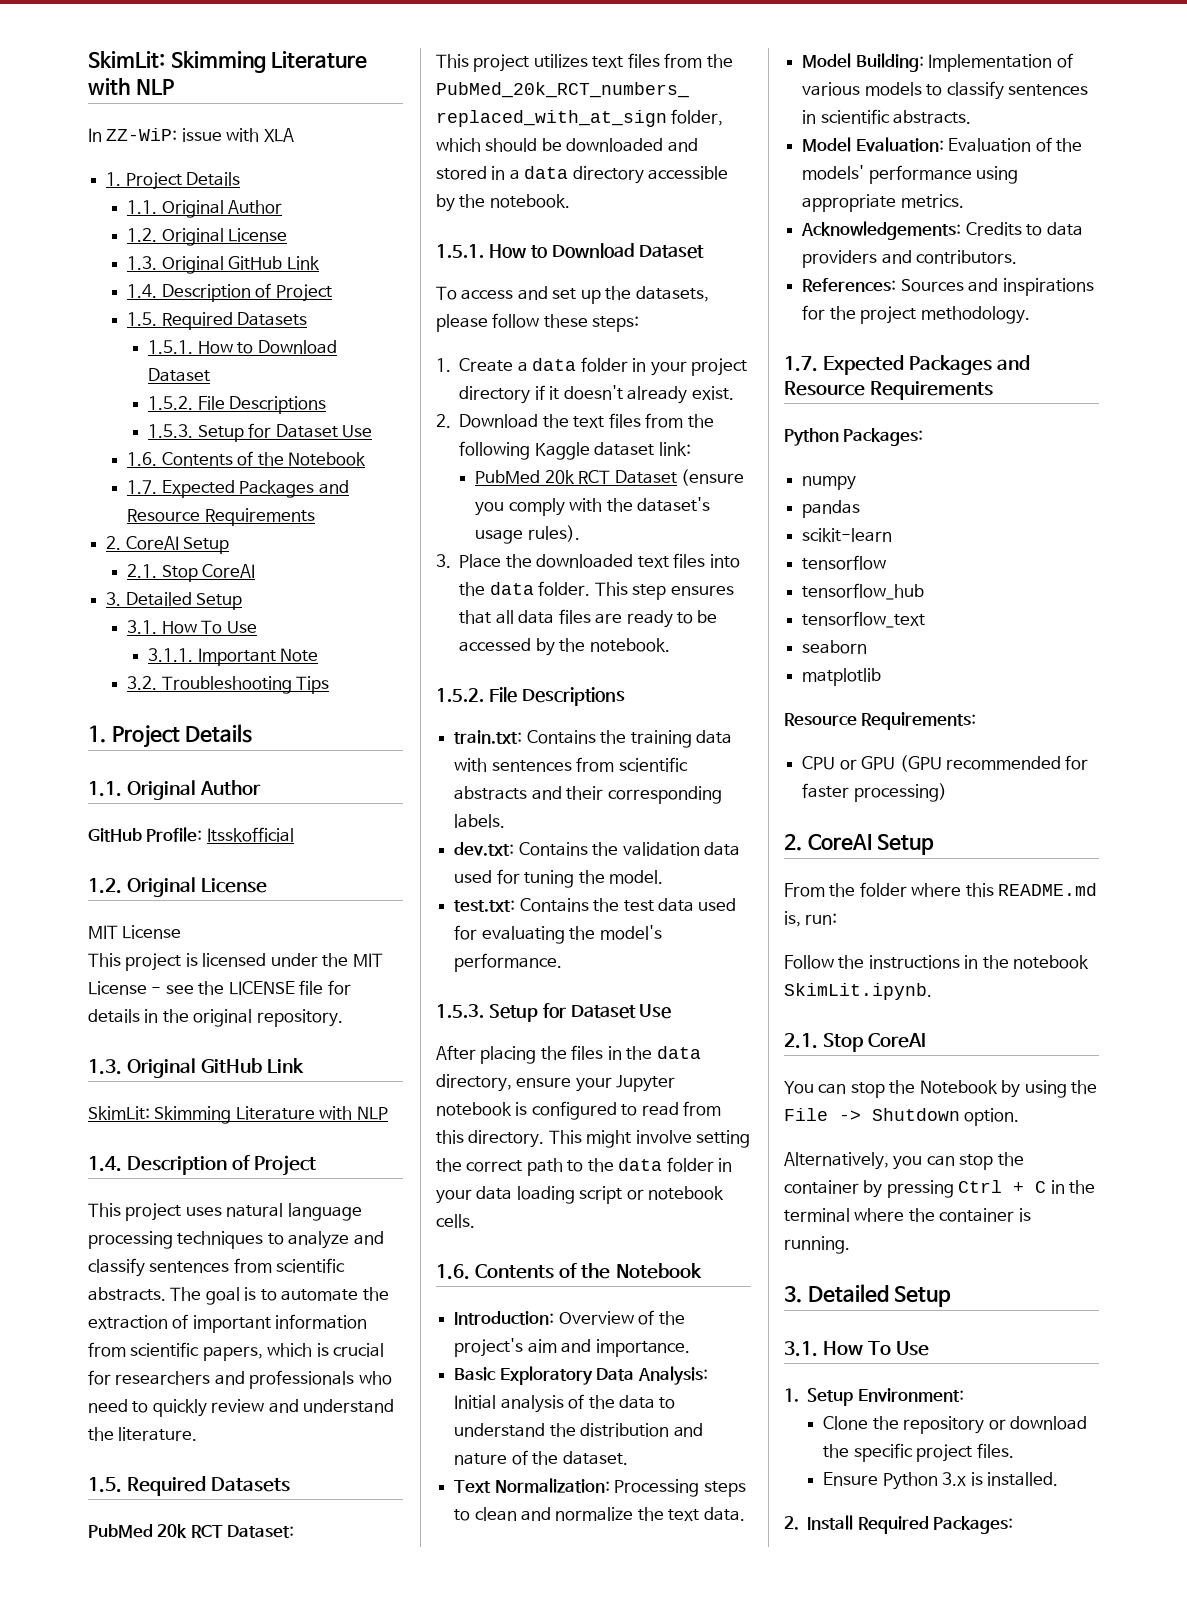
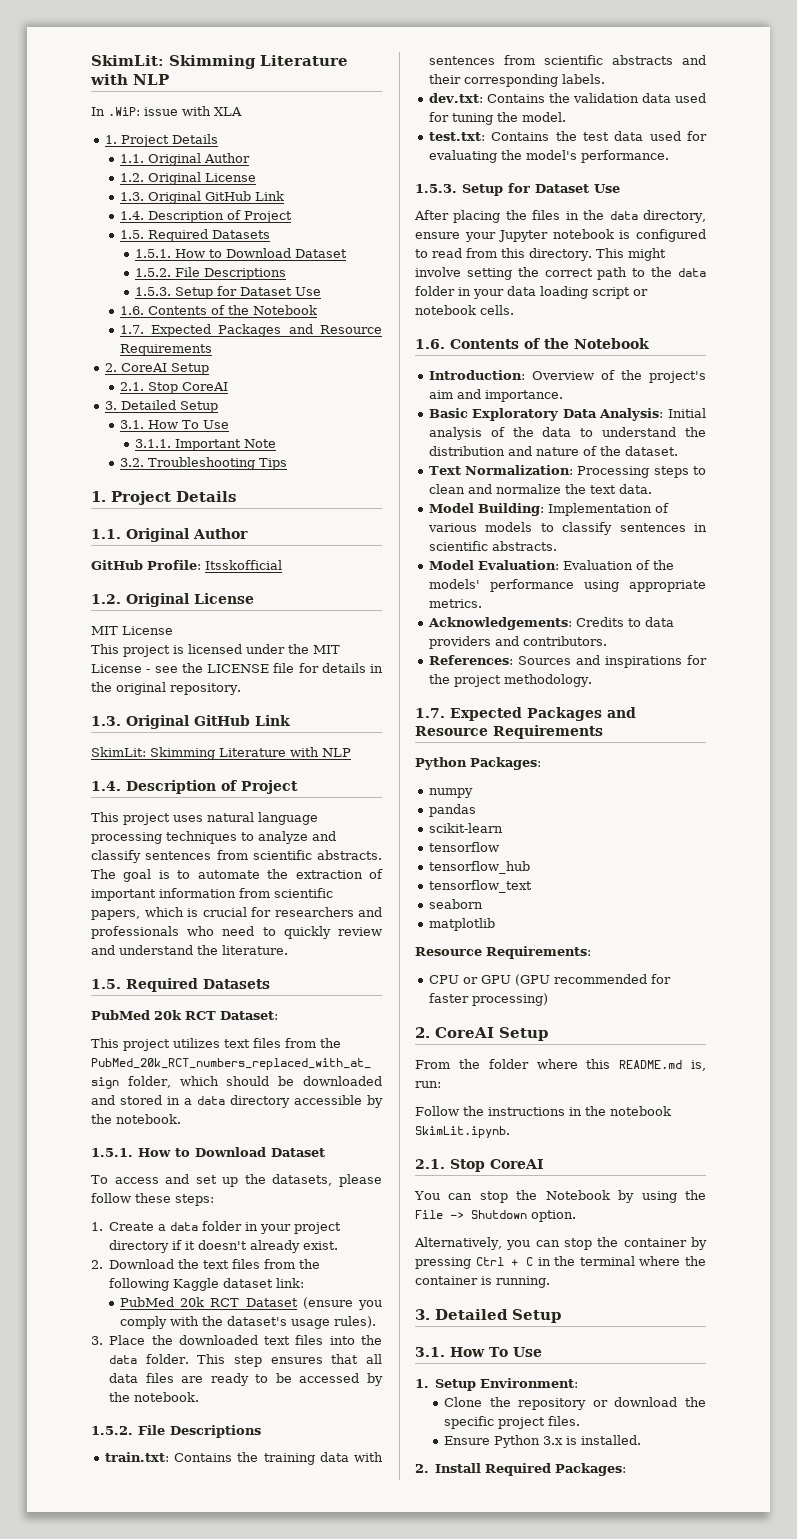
[106,128,178,141] ZZ-WiP: -> [108,107,140,116] .WiP:

